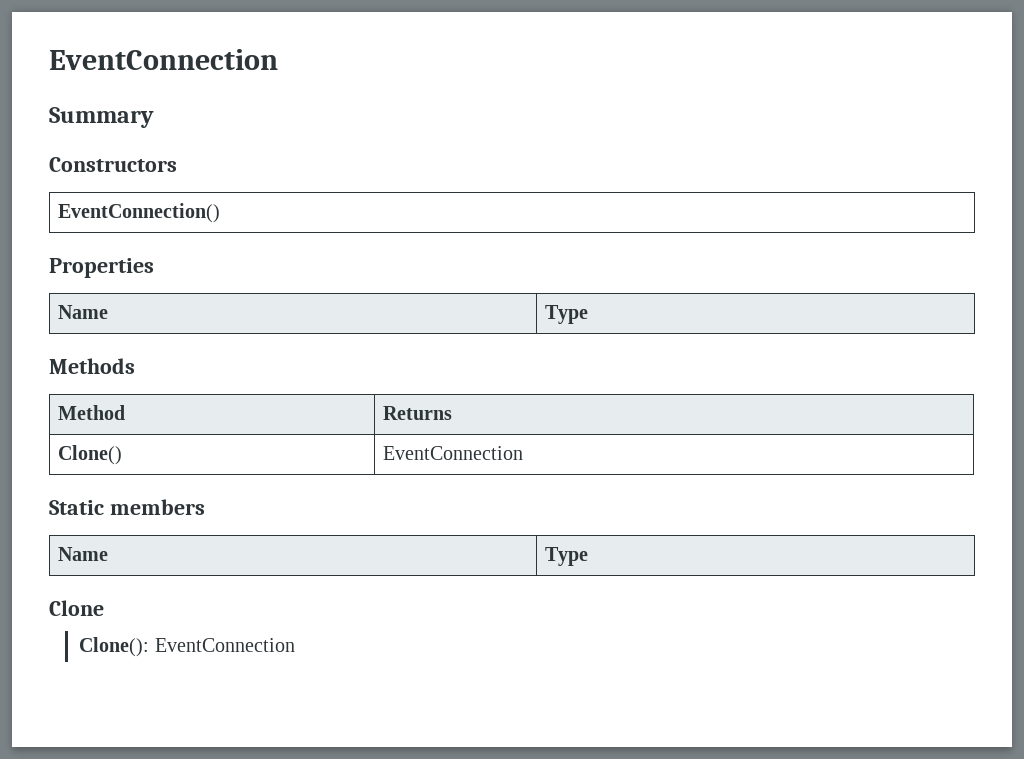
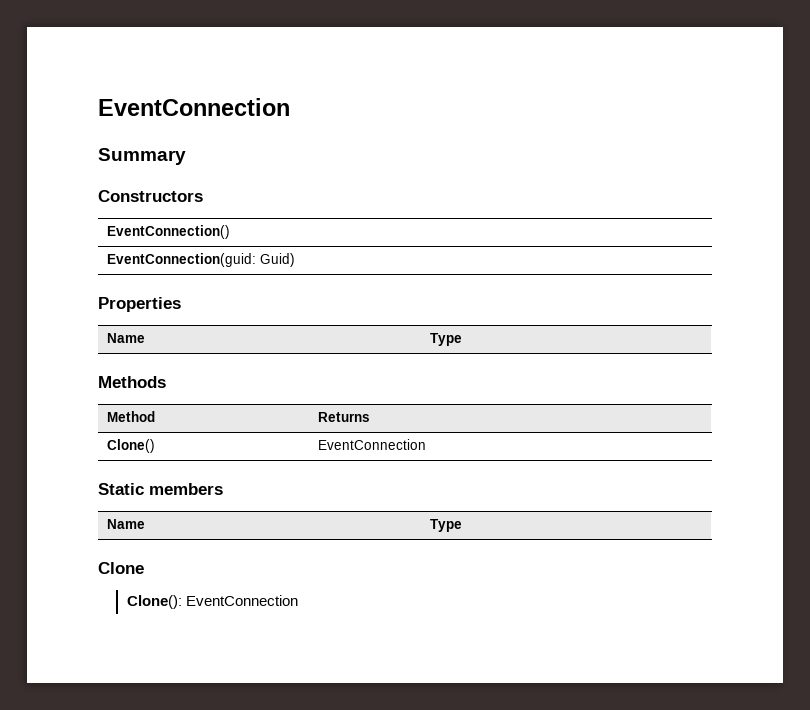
(221, 213) none -> [107,253,296,267] // EventConnection(guid: Guid)

